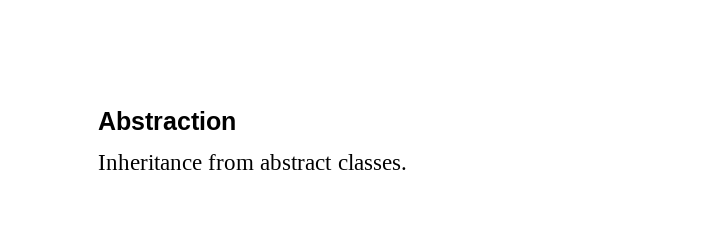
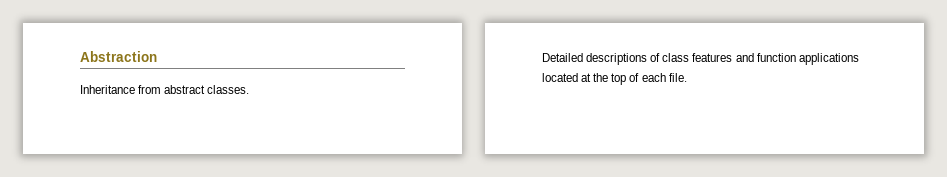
(407, 162) none -> [542,53,859,65] [542,73,687,85] // Detailed descriptions of class features and function applications located at the top of each file.

